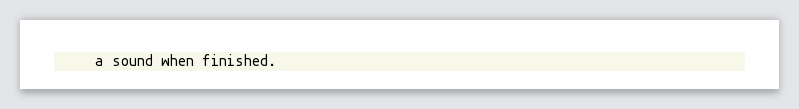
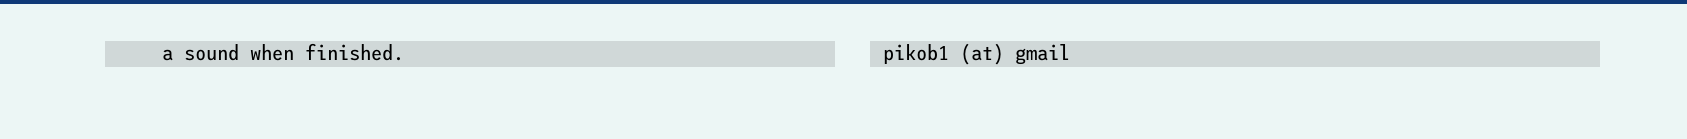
(276, 60) none -> [882,43,1070,65] // pikob1 (at) gmail

